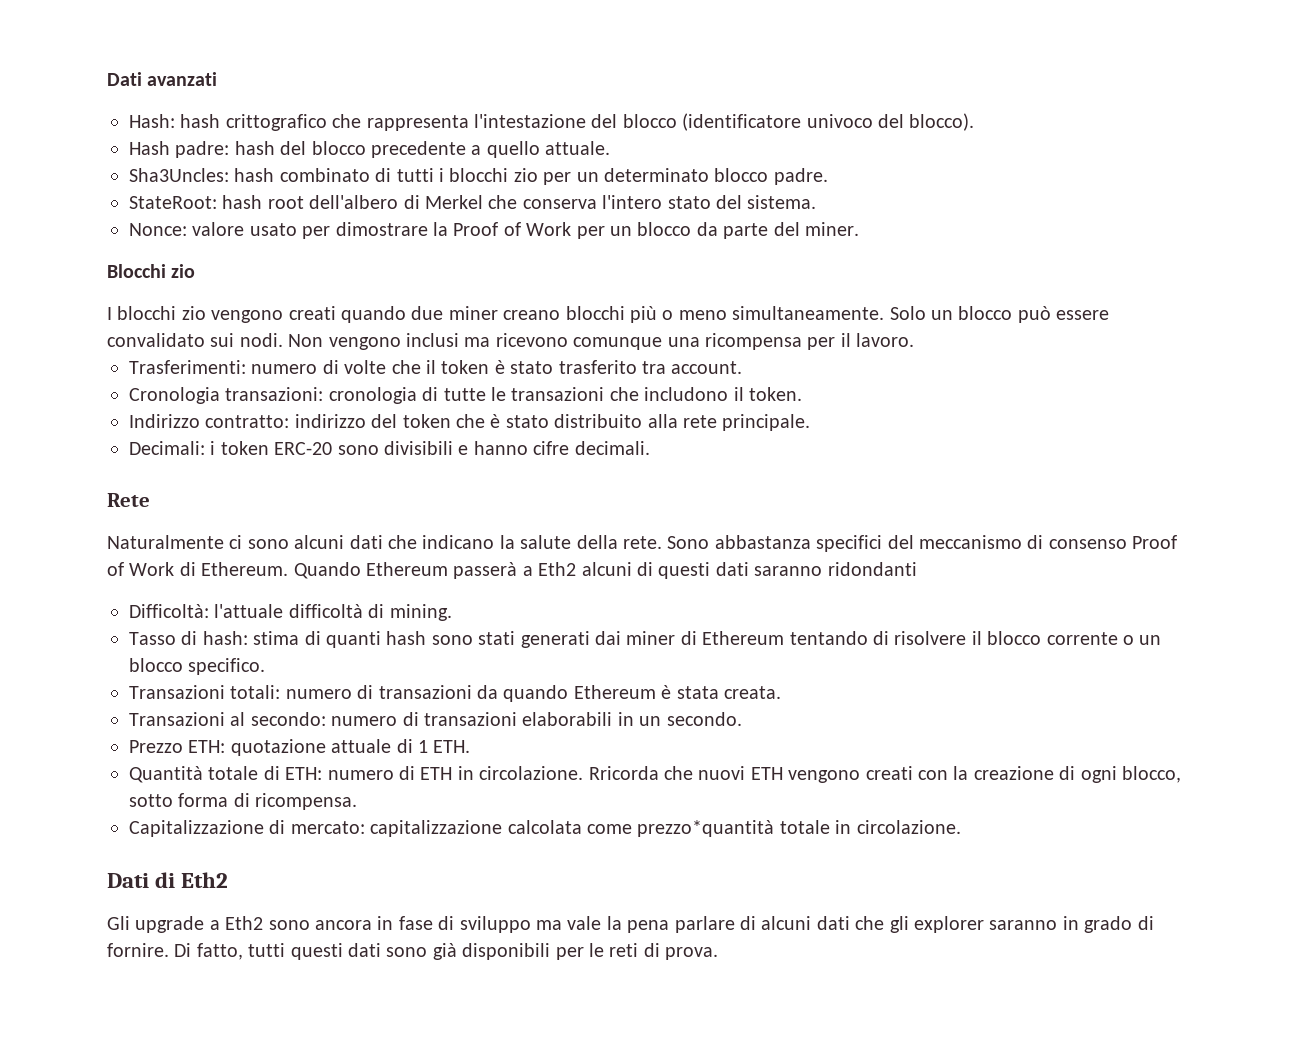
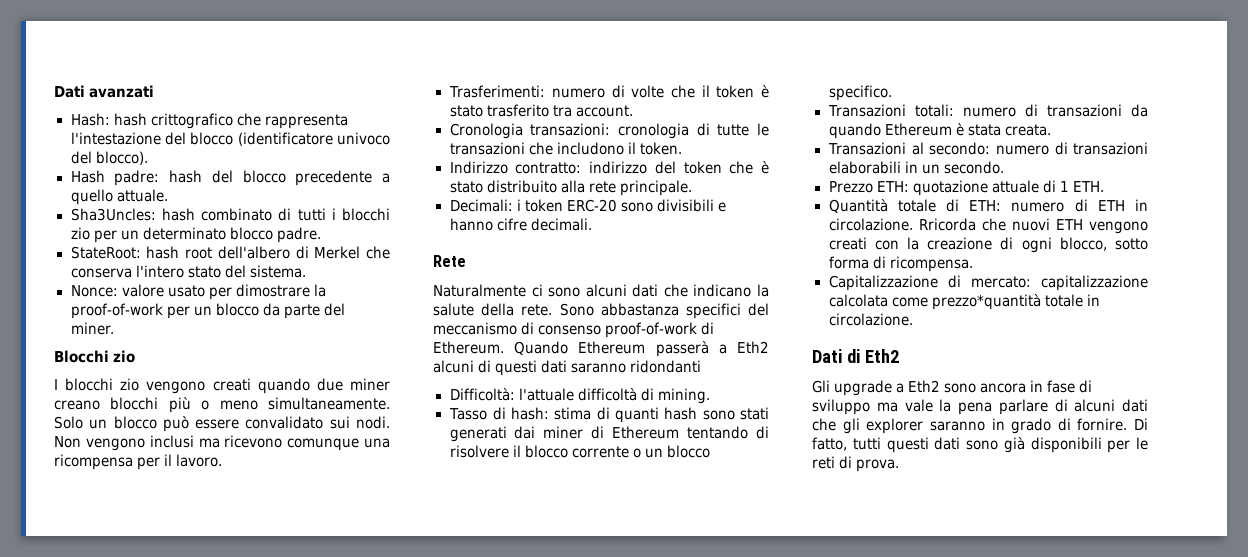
[453,222,572,236] Proof of Work -> [70,303,163,319] proof-of-work
[1132,535,1178,549] [107,562,175,576] Proof of Work -> [605,322,698,338] proof-of-work

